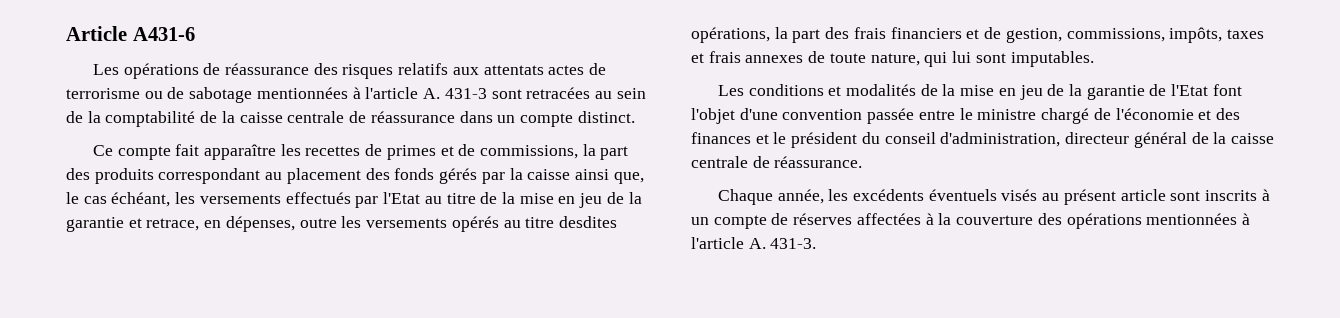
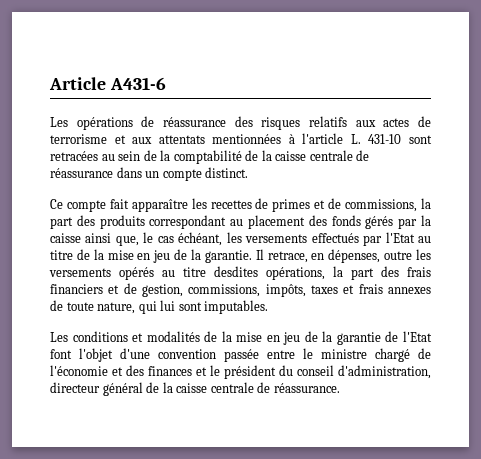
[483,65,544,75] attentats -> (376, 123) none
[144,87,487,103] ou de sabotage mentionnées à l'article A. 431-3 -> [114,133,402,144] et aux attentats mentionnées à l'article L. 431-10
[66,217,142,232] garantie et -> [204,249,264,263] garantie. Il
[717,189,1270,205] [691,213,1250,229] [691,237,817,249] // Chaque année, les excédents éventuels visés au présent article sont inscrits à un compte de réserves affectées à la couverture des opérations mentionnées à l'article A. 431-3. -> (340, 388) none

